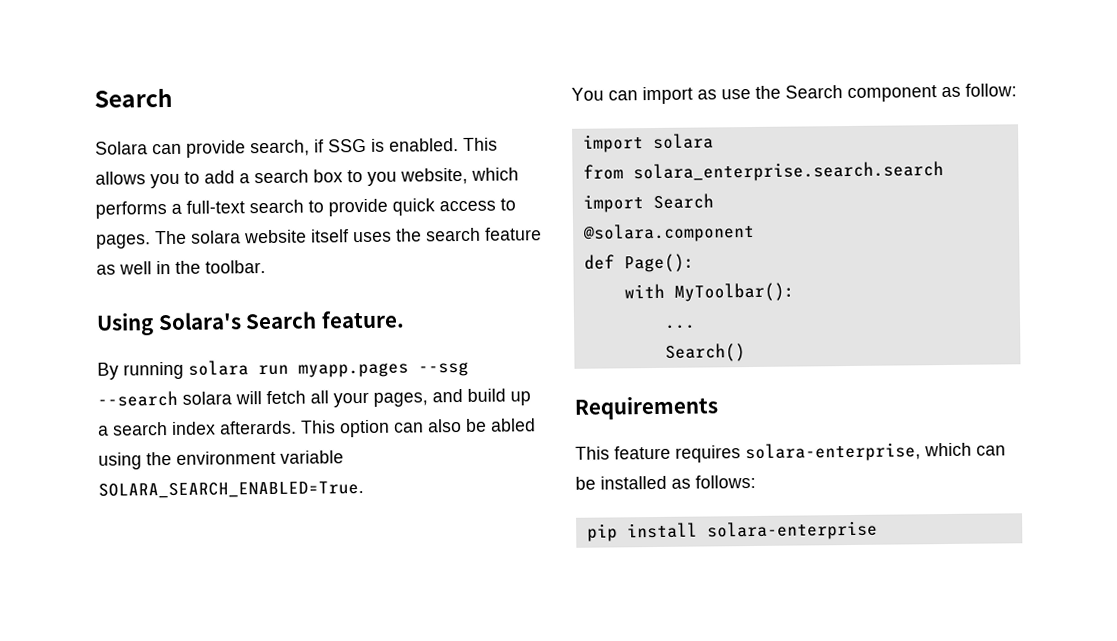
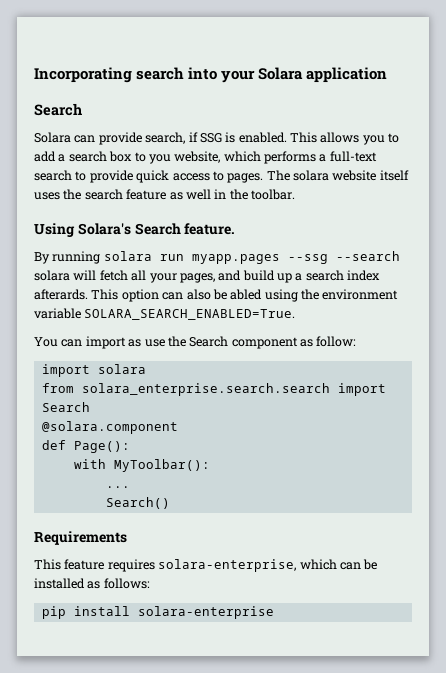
(94, 97) none -> [34,67,388,83] Incorporating search into your Solara application //

